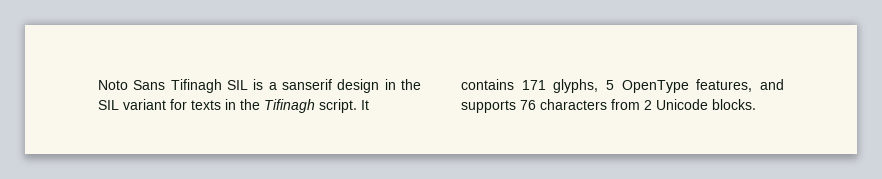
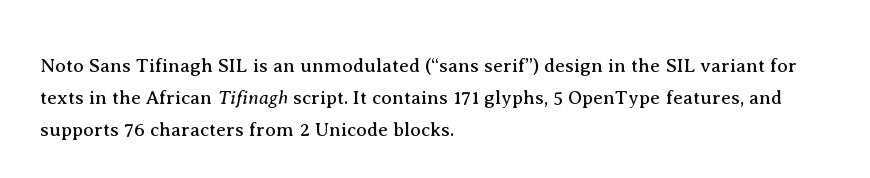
[268,79,332,90] a sanserif -> [272,58,540,75] an unmodulated (“sans serif”)
(260, 104) none -> [146,90,213,104] African

